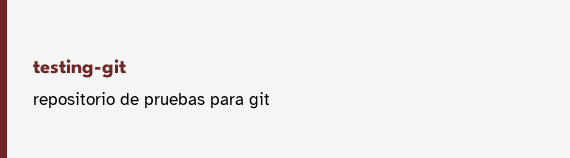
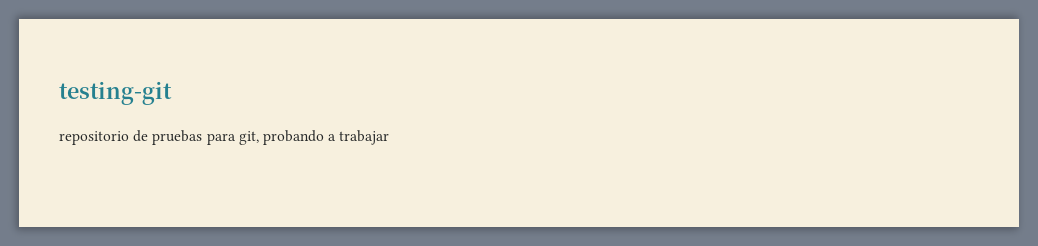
[249,92,270,109] git -> [238,130,390,145] git, probando a trabajar

